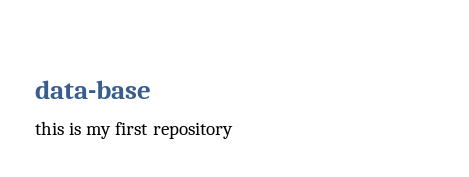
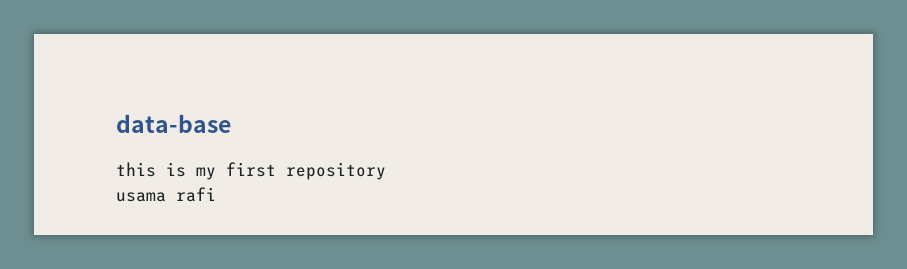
(233, 130) none -> [116,187,216,202] // usama rafi

